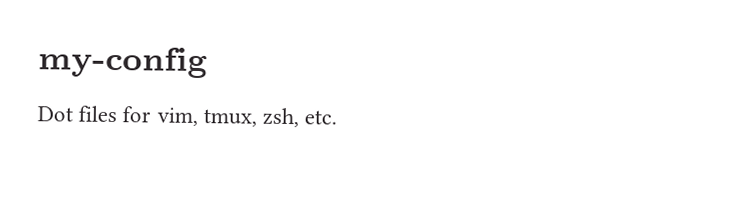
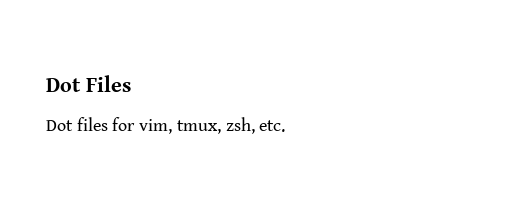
[38,46,208,79] my-config -> [46,75,131,92] Dot Files

